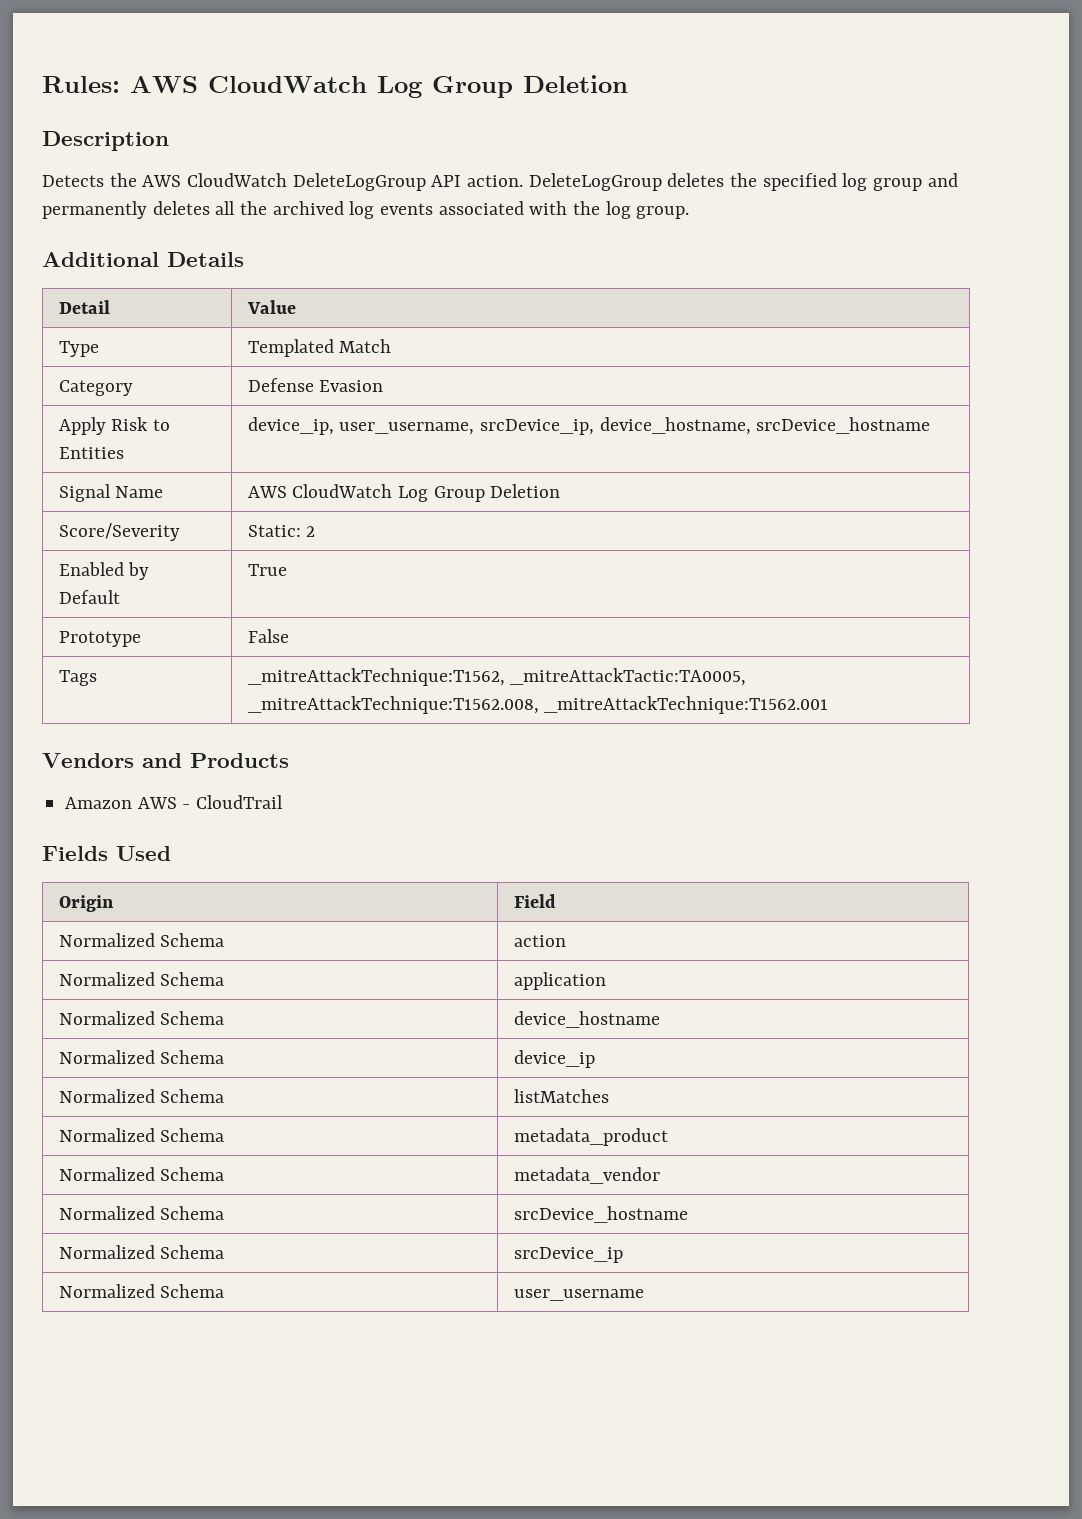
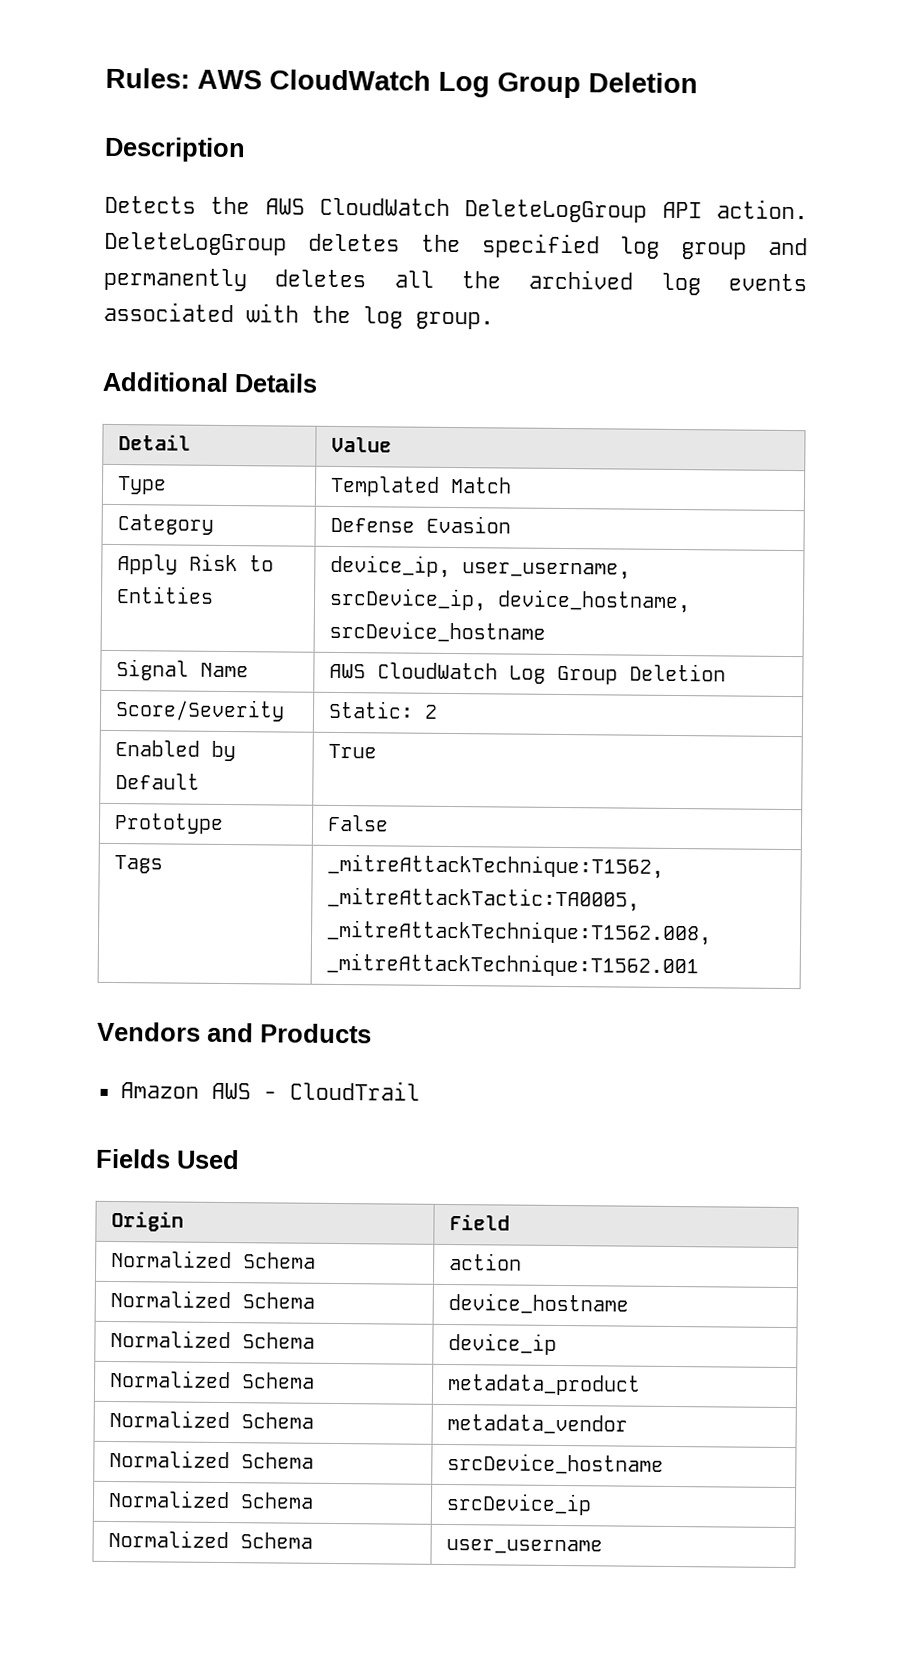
[58,972,225,986] [513,972,606,990] // Normalized Schema | application -> (522, 1261) none
[58,1089,225,1103] [513,1089,609,1103] // Normalized Schema | listMatches -> (557, 1343) none

